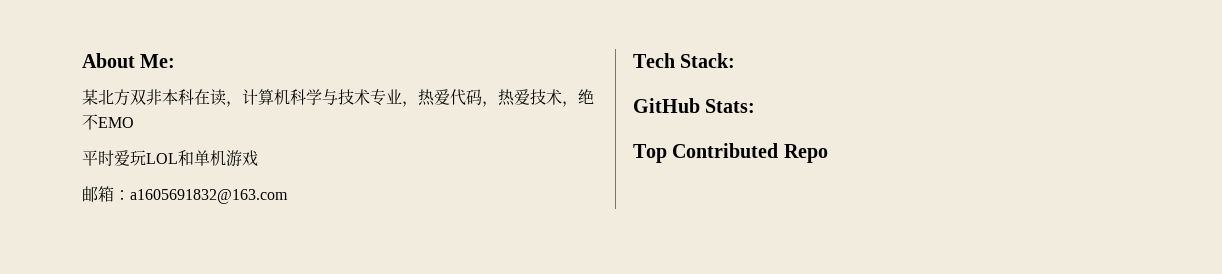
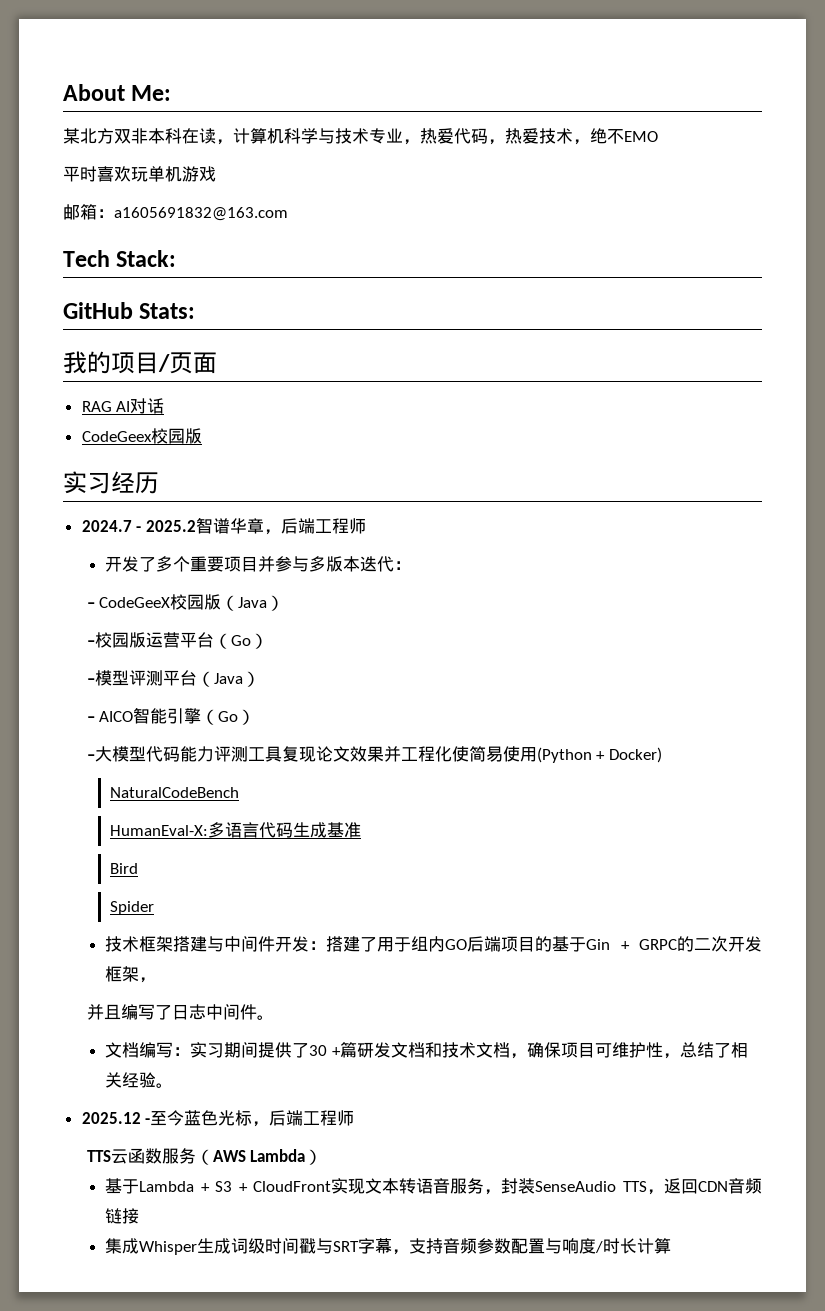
[114,150,194,166] 爱玩LOL和 -> [97,166,148,182] 喜欢玩
[633,143,828,163] Top Contributed Repo -> [63,351,217,374] [81,398,165,414] [81,428,202,444] [63,471,159,494] [81,517,366,535] [105,556,412,572] [86,594,285,611] [86,632,268,649] [86,670,260,687] [86,707,256,725] [86,746,662,763] [110,787,240,798] [110,822,362,838] [110,863,139,874] [110,901,155,915] [105,936,763,952] [105,966,157,983] [86,1004,274,1020] [105,1042,748,1059] [105,1072,174,1088] [81,1110,355,1127] [86,1148,323,1165] [105,1178,762,1195] [105,1208,140,1224] [105,1238,672,1255] 我的项目/页面 // RAG AI对话 // CodeGeex校园版 // 实习经历 // 2024.7 - 2025.2智谱华章，后端工程师 // 开发了多个重要项目并参与多版本迭代： // – CodeGeeX校园版（Java） // –校园版运营平台（Go） // –模型评测平台（Java） // – AICO智能引擎（Go） // –大模型代码能力评测工具复现论文效果并工程化使简易使用(Python + Docker) // NaturalCodeBench // HumanEval-X:多语言代码生成基准 // Bird // Spider // 技术框架搭建与中间件开发：搭建了用于组内GO后端项目的基于Gin + GRPC的二次开发框架， // 并且编写了日志中间件。 // 文档编写：实习期间提供了30 +篇研发文档和技术文档，确保项目可维护性，总结了相关经验。 // 2025.12 -至今蓝色光标，后端工程师 // TTS云函数服务（AWS Lambda） // 基于Lambda + S3 + CloudFront实现文本转语音服务，封装SenseAudio TTS，返回CDN音频链接 // 集成Whisper生成词级时间戳与SRT字幕，支持音频参数配置与响度/时长计算

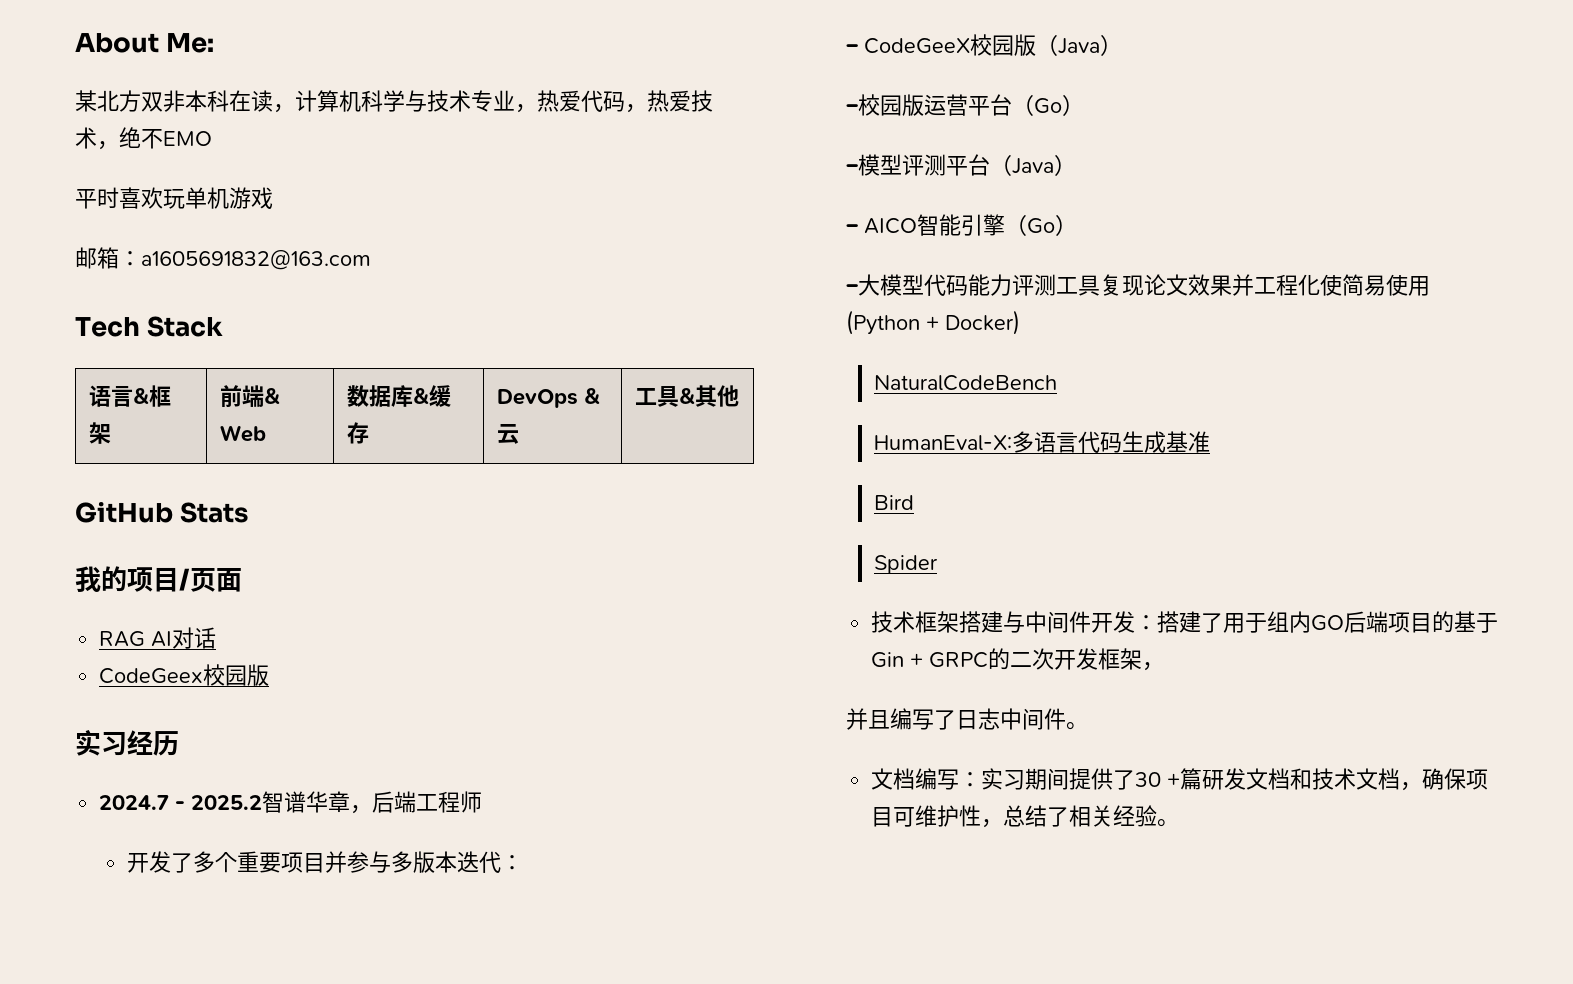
[116,250,177,267] Stack: -> [147,316,224,337] [89,385,172,407] [89,422,112,444] [220,385,281,407] [220,425,267,442] [347,385,452,407] [347,422,370,444] [497,388,601,408] [497,424,520,444] [635,385,740,407] Stack // 语言&框架 | 前端& Web | 数据库&缓存 | DevOps &云 | 工具&其他
[139,303,196,319] Stats: -> [180,502,249,523] Stats
[81,1110,355,1127] [86,1148,323,1165] [105,1178,762,1195] [105,1208,140,1224] [105,1238,672,1255] // 2025.12 -至今蓝色光标，后端工程师 // TTS云函数服务（AWS Lambda） // 基于Lambda + S3 + CloudFront实现文本转语音服务，封装SenseAudio TTS，返回CDN音频链接 // 集成Whisper生成词级时间戳与SRT字幕，支持音频参数配置与响度/时长计算 -> (1179, 823) none

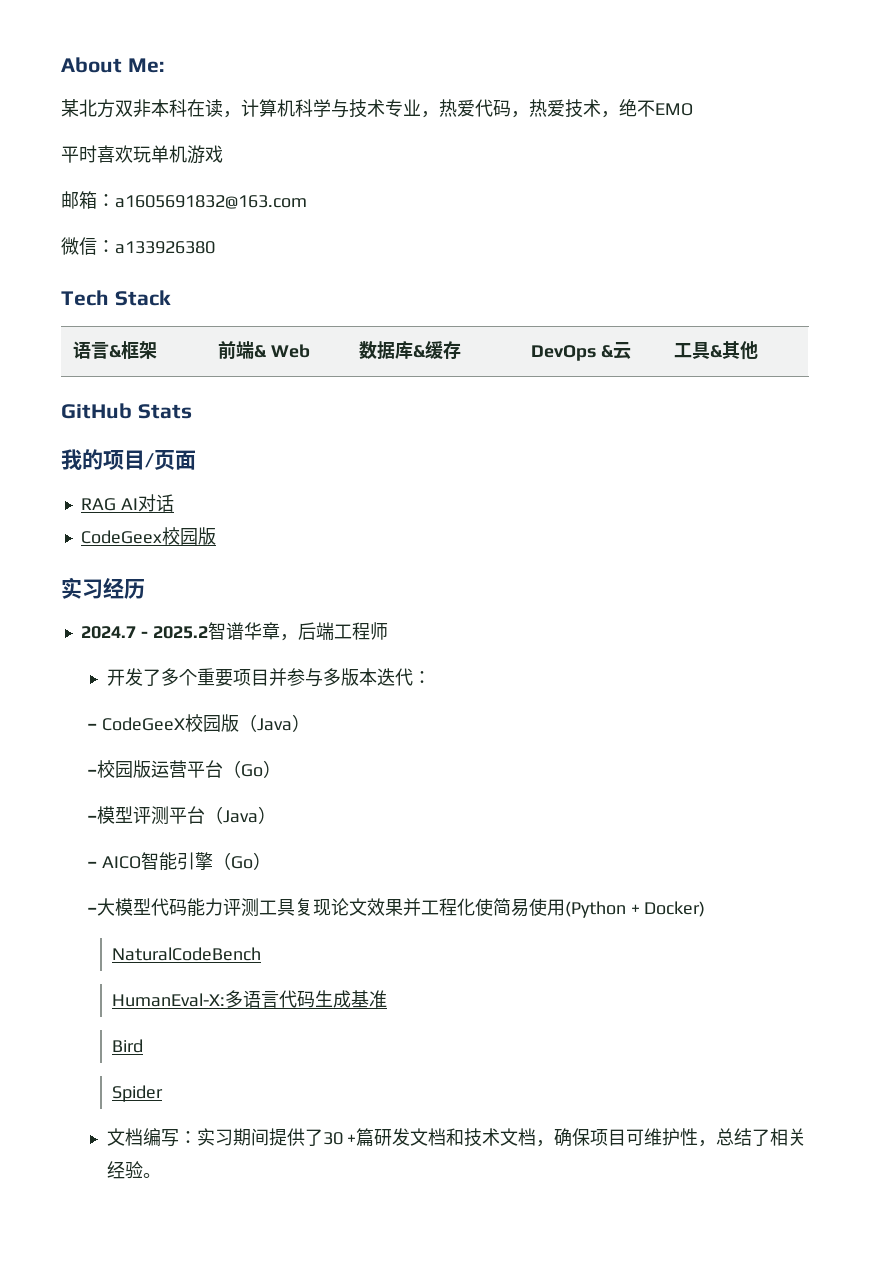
(371, 260) none -> [61,237,215,255] // 微信：a133926380
[870,611,1498,633] [870,648,1164,671] [846,708,1089,730] // 技术框架搭建与中间件开发：搭建了用于组内GO后端项目的基于Gin + GRPC的二次开发框架， // 并且编写了日志中间件。 -> (164, 1093) none

